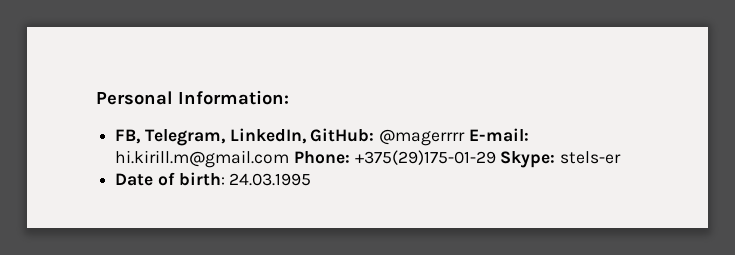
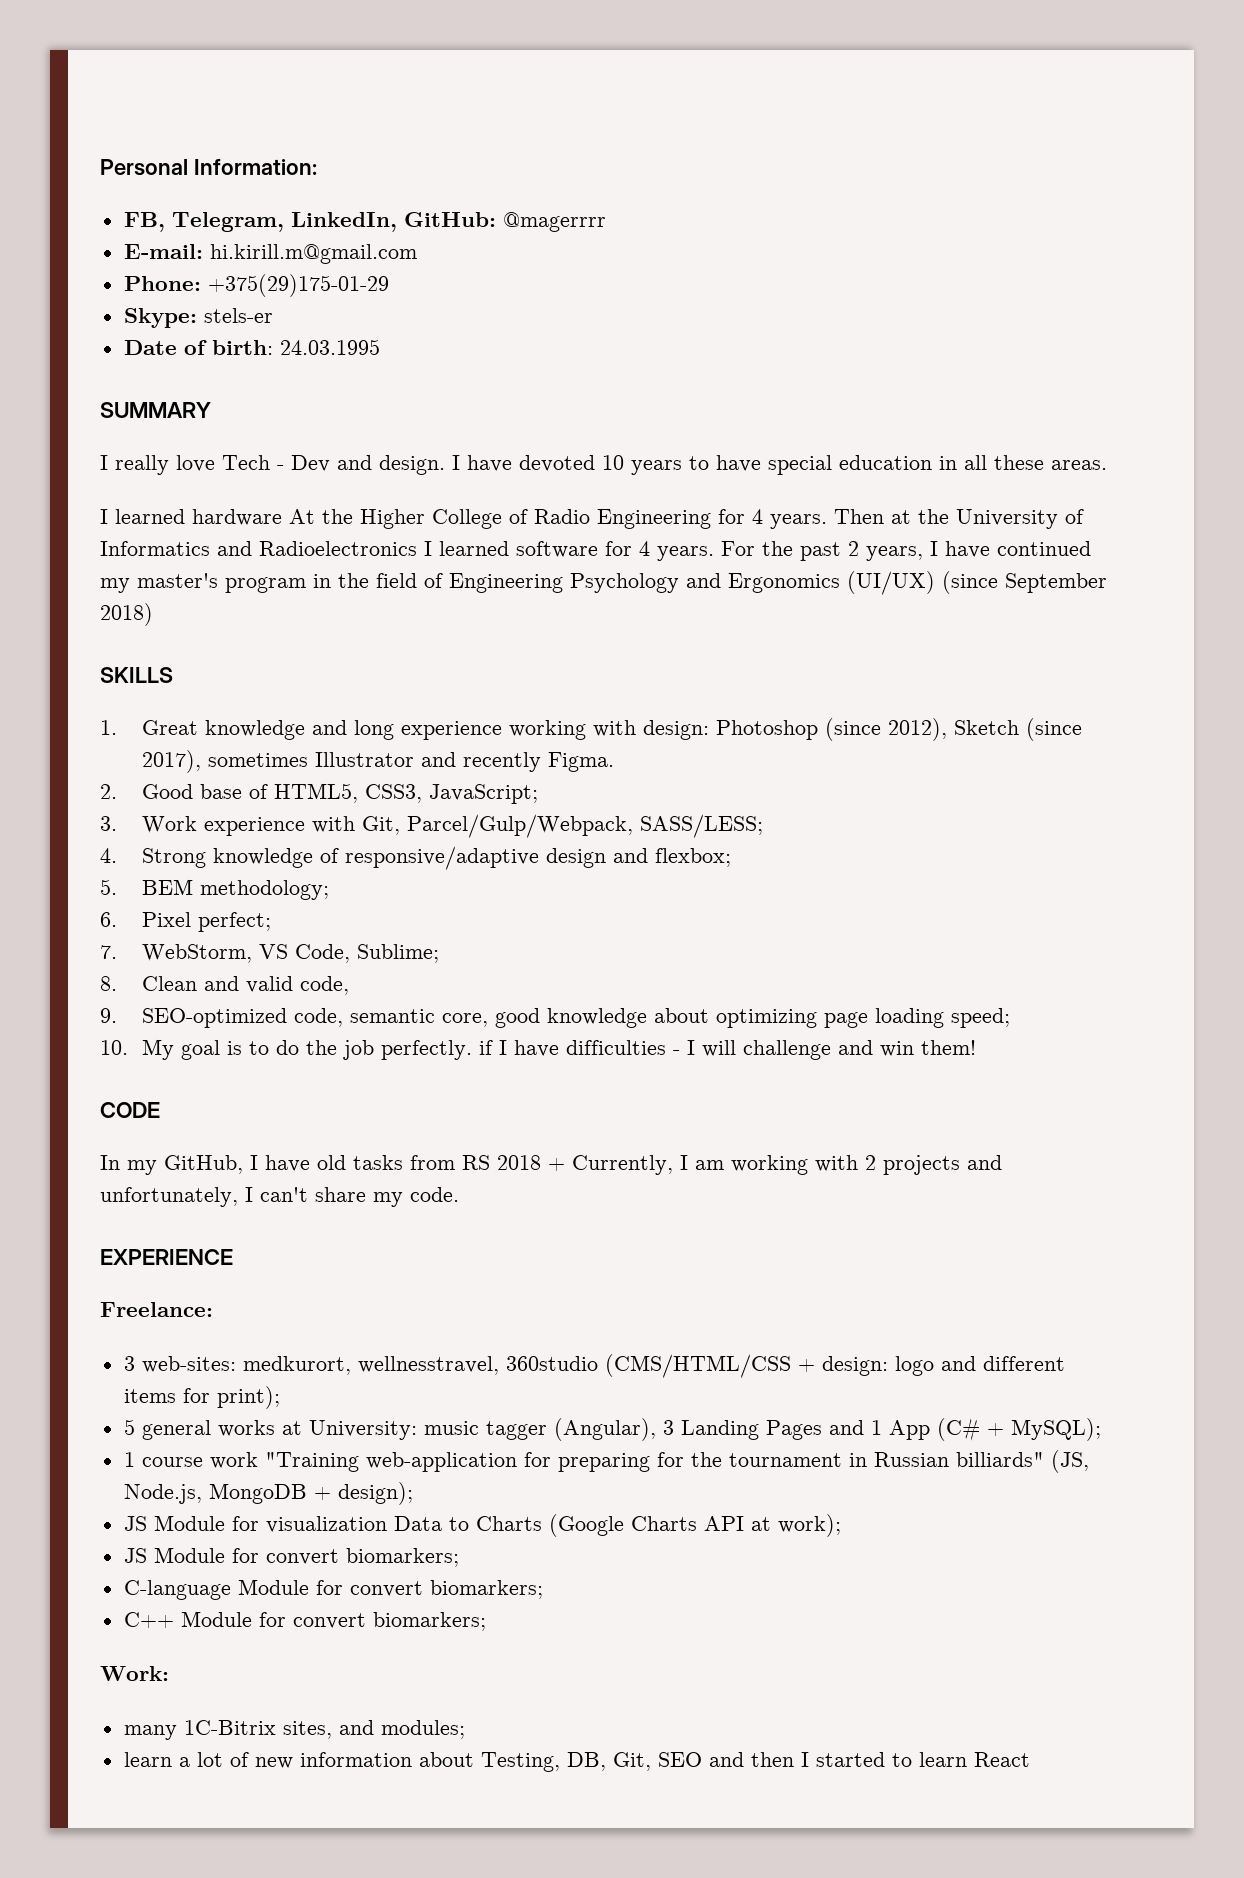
(466, 137) none -> (606, 222) //
(290, 159) none -> (417, 254) //
(496, 157) none -> (389, 285) //
(312, 179) none -> [100,402,211,418] [100,455,1107,475] [100,509,1084,529] [100,541,1091,561] [100,571,1107,595] [100,603,153,626] [100,667,173,683] [100,718,1082,741] [141,750,614,773] [100,783,538,804] [100,814,763,838] [100,846,731,870] [100,879,329,900] [100,912,271,932] [100,944,439,963] [100,976,349,995] [100,1008,1010,1028] [100,1039,976,1060] [100,1102,160,1118] [100,1155,1002,1175] [100,1187,459,1207] [100,1249,233,1265] [100,1302,213,1317] [123,1354,1065,1378] [123,1386,280,1409] [123,1418,1101,1441] [123,1450,1089,1473] [123,1482,413,1505] [123,1514,841,1537] [123,1547,459,1567] [123,1579,543,1600] [123,1611,486,1631] [100,1666,169,1681] [123,1720,465,1740] [123,1752,1030,1772] // SUMMARY // I really love Tech - Dev and design. I have devoted 10 years to have special education in all these areas. // I learned hardware At the Higher College of Radio Engineering for 4 years. Then at the University of Informatics and Radioelectronics I learned software for 4 years. For the past 2 years, I have continued my master's program in the field of Engineering Psychology and Ergonomics (UI/UX) (since September 2018) // SKILLS // 1. Great knowledge and long experience working with design: Photoshop (since 2012), Sketch (since 2017), sometimes Illustrator and recently Figma. // 2. Good base of HTML5, CSS3, JavaScript; // 3. Work experience with Git, Parcel/Gulp/Webpack, SASS/LESS; // 4. Strong knowledge of responsive/adaptive design and flexbox; // 5. BEM methodology; // 6. Pixel perfect; // 7. WebStorm, VS Code, Sublime; // 8. Clean and valid code, // 9. SEO-optimized code, semantic core, good knowledge about optimizing page loading speed; // 10. My goal is to do the job perfectly. if I have difficulties - I will challenge and win them! // CODE // In my GitHub, I have old tasks from RS 2018 + Currently, I am working with 2 projects and unfortunately, I can't share my code. // EXPERIENCE // Freelance: // 3 web-sites: medkurort, wellnesstravel, 360studio (CMS/HTML/CSS + design: logo and different items for print); // 5 general works at University: music tagger (Angular), 3 Landing Pages and 1 App (C# + MySQL); // 1 course work "Training web-application for preparing for the tournament in Russian billiards" (JS, Node.js, MongoDB + design); // JS Module for visualization Data to Charts (Google Charts API at work); // JS Module for convert biomarkers; // C-language Module for convert biomarkers; // C++ Module for convert biomarkers; // Work: // many 1C-Bitrix sites, and modules; // learn a lot of new information about Testing, DB, Git, SEO and then I started to learn React

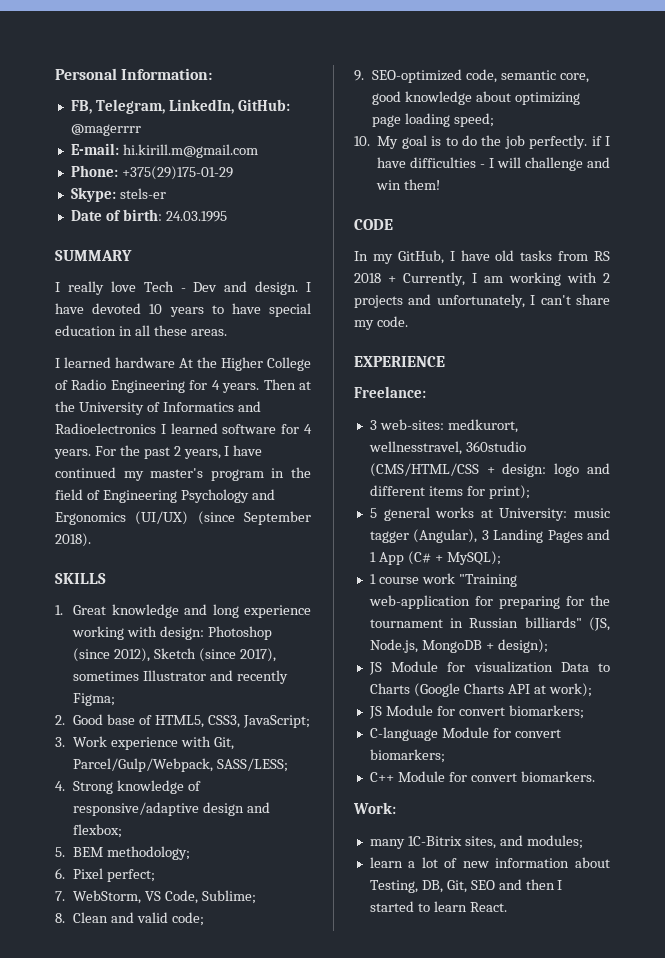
[100,603,153,626] 2018) -> [55,533,91,547] 2018).
[547,752,614,772] Figma. -> [73,693,116,706] Figma;
[299,976,349,995] code, -> [171,912,204,926] code;
[372,1612,486,1631] biomarkers; -> [520,771,595,782] biomarkers.
[973,1752,1030,1767] React -> [469,902,507,912] React.

